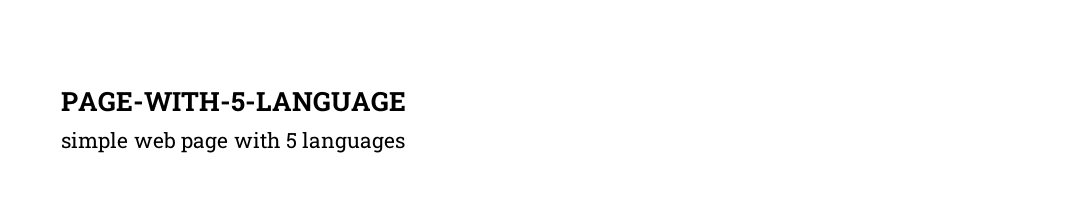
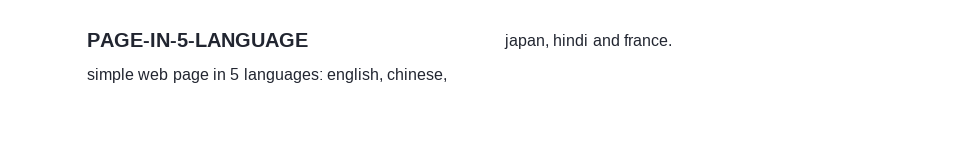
[61,91,406,112] PAGE-WITH-5-LANGUAGE -> [87,33,308,47] PAGE-IN-5-LANGUAGE
[234,132,406,153] with 5 languages -> [212,68,448,83] [504,34,672,49] in 5 languages: english, chinese, japan, hindi and france.

